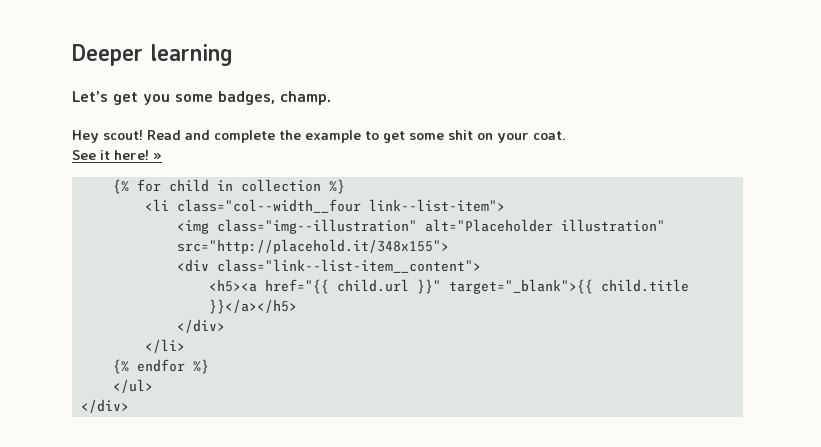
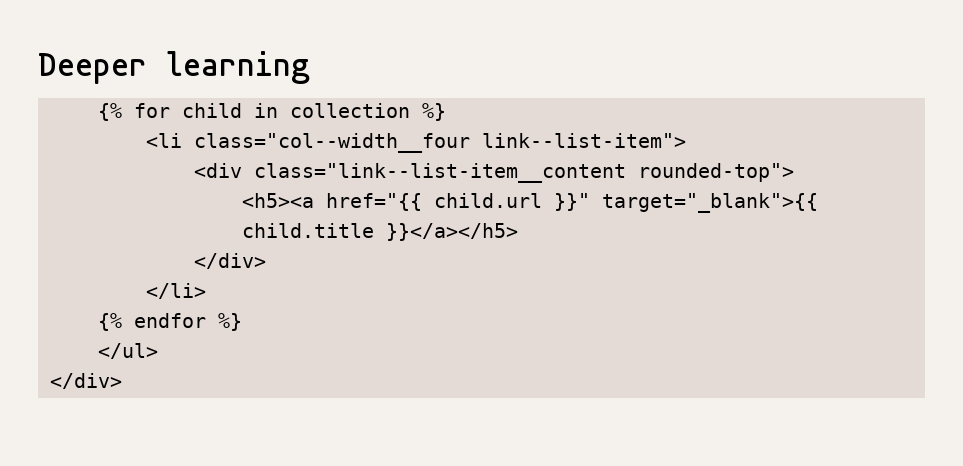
[72,91,331,105] [72,130,566,143] [72,150,162,160] // Let’s get you some badges, champ. // Hey scout! Read and complete the example to get some shit on your coat. // See it here! » -> (310, 67) none
[176,219,665,234] [176,239,449,254] // <img class="img--illustration" alt="Placeholder illustration" src="http://placehold.it/348x155"> -> (687, 140) none
[216,259,481,273] class="link--list-item__content"> -> [254,163,795,183] class="link--list-item__content rounded-top">

